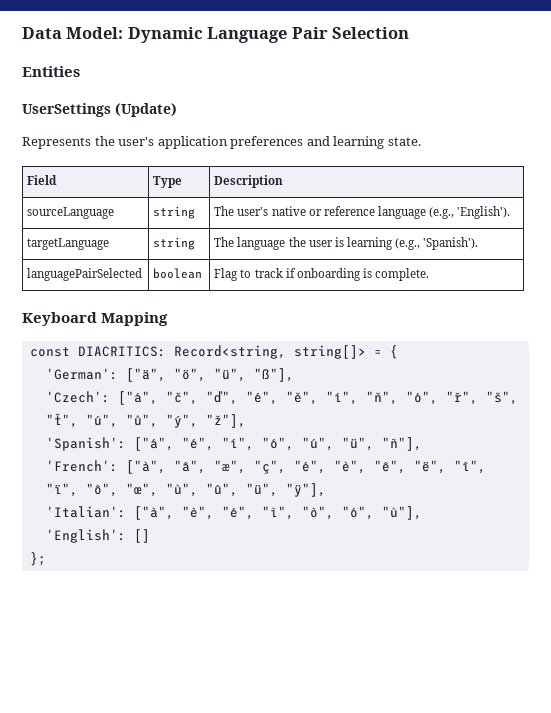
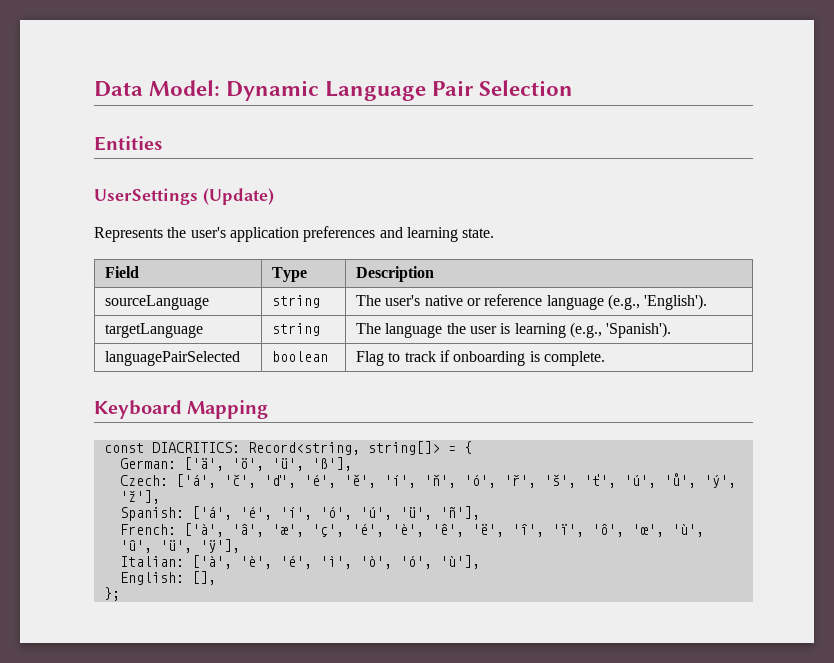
[45,368,294,382] [45,391,518,405] [45,413,246,428] [45,437,422,451] [45,460,486,474] [45,483,326,497] [45,506,422,520] [45,529,150,543] 'German': ["ä", "ö", "ü", "ß"], // 'Czech': ["á", "č", "ď", "é", "ě", "í", "ň", "ó", "ř", "š", "ť", "ú", "ů", "ý", "ž"], // 'Spanish': ["á", "é", "í", "ó", "ú", "ü", "ñ"], // 'French': ["à", "â", "æ", "ç", "é", "è", "ê", "ë", "î", "ï", "ô", "œ", "ù", "û", "ü", "ÿ"], // 'Italian': ["à", "è", "é", "ì", "ò", "ó", "ù"], // 'English': [] -> [119,457,352,471] [119,473,736,488] [119,490,160,504] [119,506,480,521] [119,523,704,537] [119,539,240,553] [119,555,480,569] [119,571,216,585] German: ['ä', 'ö', 'ü', 'ß'], // Czech: ['á', 'č', 'ď', 'é', 'ě', 'í', 'ň', 'ó', 'ř', 'š', 'ť', 'ú', 'ů', 'ý', 'ž'], // Spanish: ['á', 'é', 'í', 'ó', 'ú', 'ü', 'ñ'], // French: ['à', 'â', 'æ', 'ç', 'é', 'è', 'ê', 'ë', 'î', 'ï', 'ô', 'œ', 'ù', 'û', 'ü', 'ÿ'], // Italian: ['à', 'è', 'é', 'ì', 'ò', 'ó', 'ù'], // English: [],

